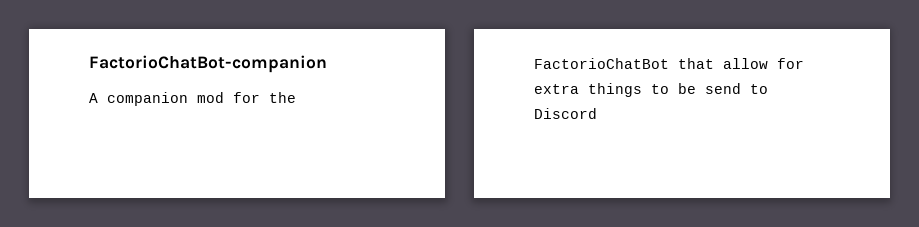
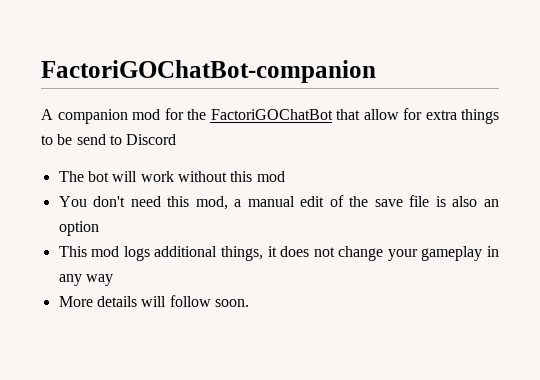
[89,55,327,73] FactorioChatBot-companion -> [41,60,376,83] FactoriGOChatBot-companion
[534,58,669,69] FactorioChatBot -> [210,109,333,120] FactoriGOChatBot
(597, 113) none -> [58,171,285,182] [58,195,499,210] [58,221,99,236] [58,246,499,261] [58,274,113,286] [58,295,249,307] // The bot will work without this mod // You don't need this mod, a manual edit of the save file is also an option // This mod logs additional things, it does not change your gameplay in any way // More details will follow soon.

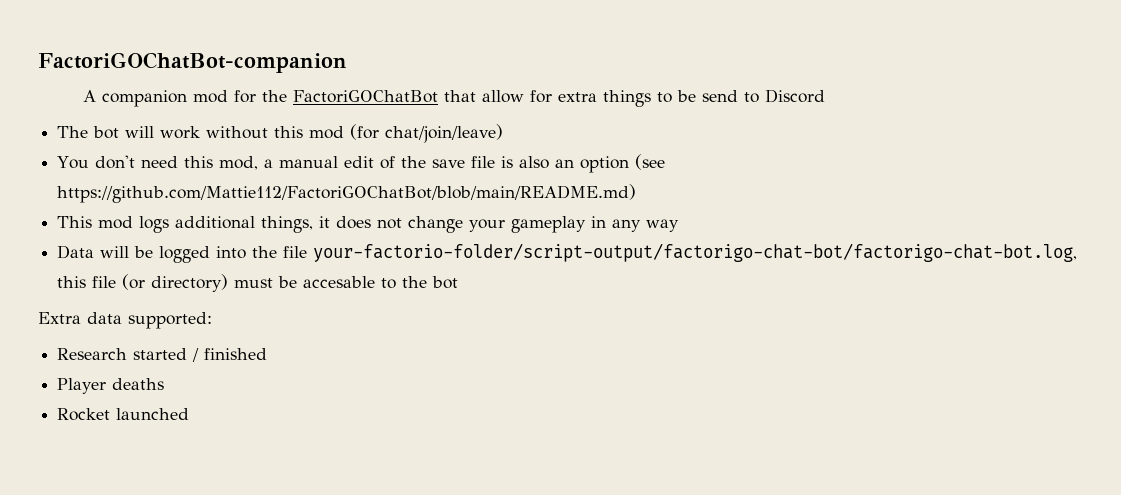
(285, 176) none -> [350,124,504,143] (for chat/join/leave)
(99, 228) none -> [635,154,666,170] [57,184,637,203] (see https://github.com/Mattie112/FactoriGOChatBot/blob/main/README.md)
[58,295,249,307] More details will follow soon. -> [57,243,1078,263] [57,274,459,292] [38,312,212,329] [57,348,268,362] [57,378,165,394] [57,408,190,421] Data will be logged into the file your-factorio-folder/script-output/factorigo-chat-bot/factorigo-chat-bot.log, this file (or directory) must be accesable to the bot // Extra data supported: // Research started / finished // Player deaths // Rocket launched

